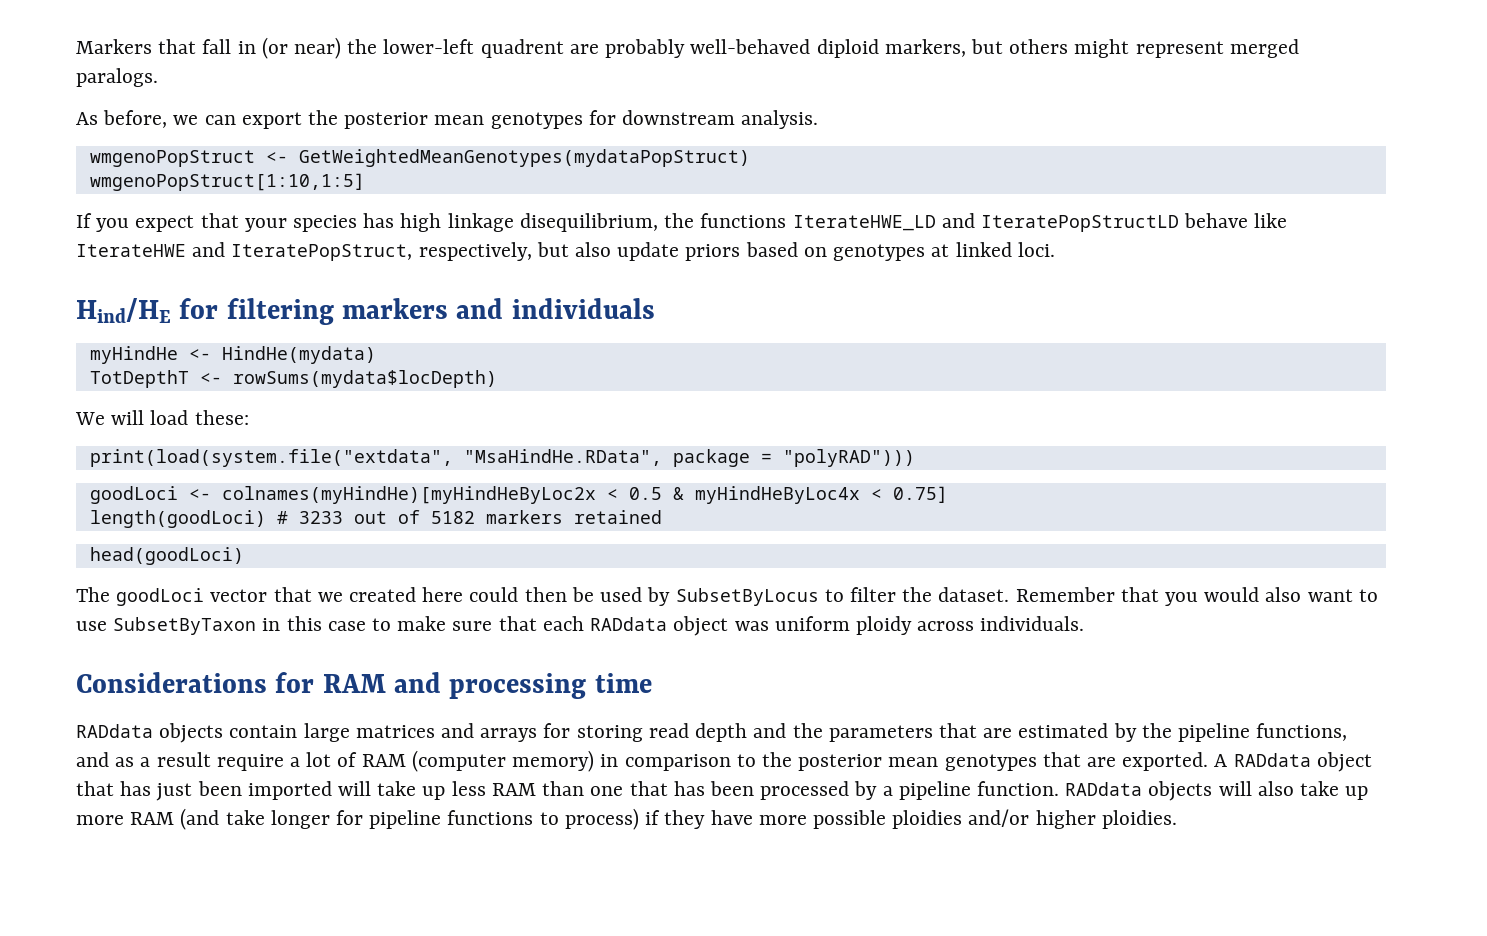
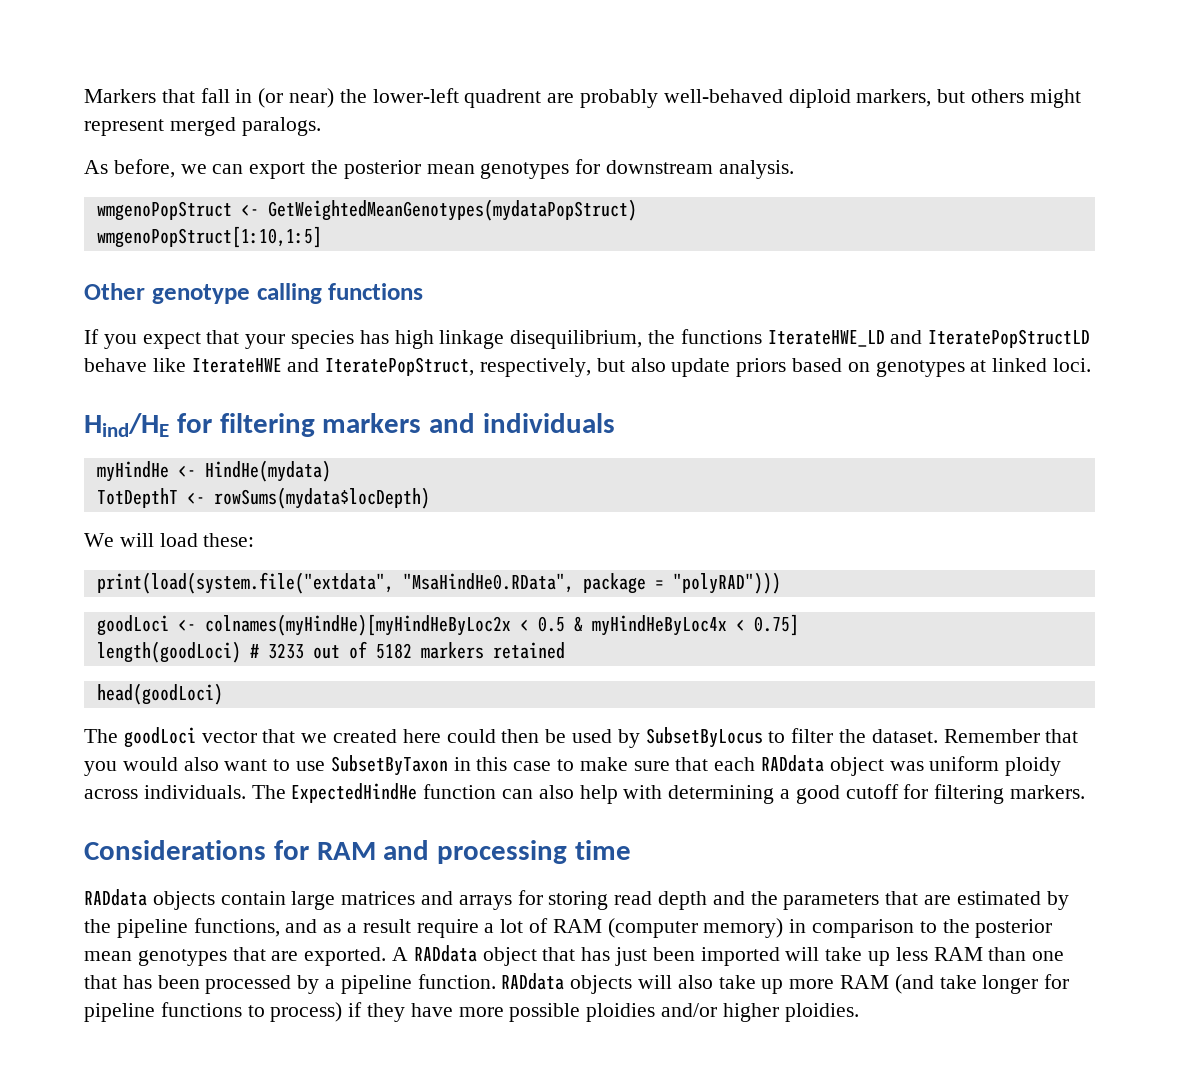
(365, 182) none -> [84,283,424,304] // Other genotype calling functions
[463,449,662,466] "MsaHindHe.RData", -> [402,573,574,593] "MsaHindHe0.RData",
(1085, 623) none -> [251,783,1086,804] The ExpectedHindHe function can also help with determining a good cutoff for filtering markers.

